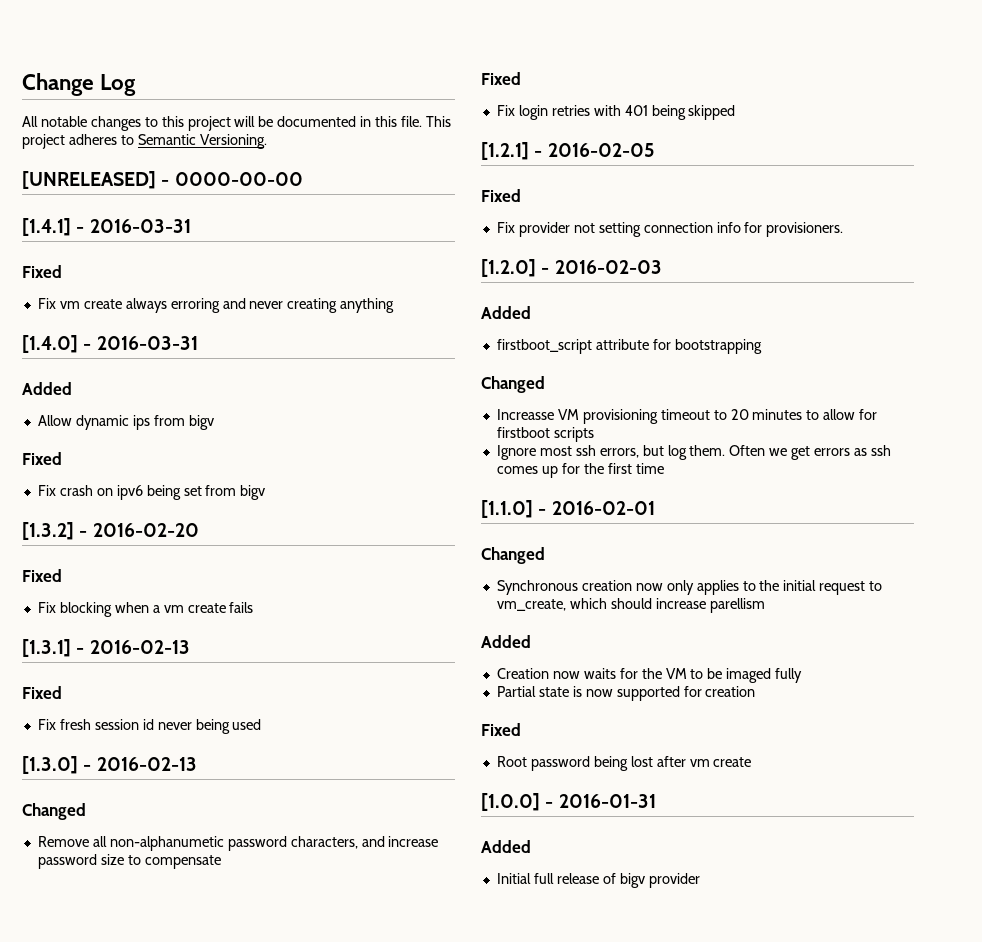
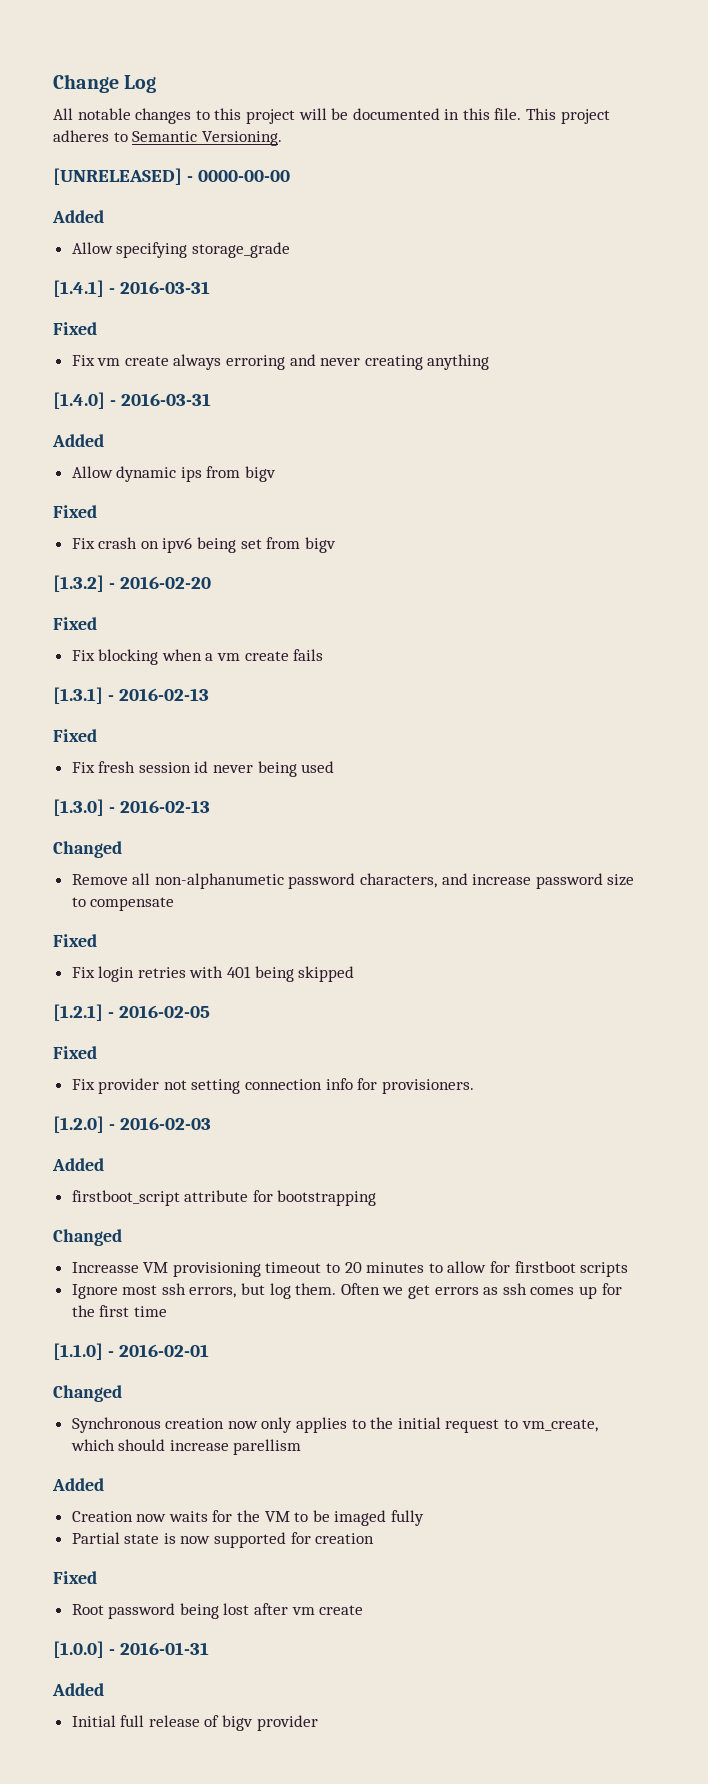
(303, 179) none -> [52,210,104,223] [71,242,290,258] // Added // Allow specifying storage_grade

